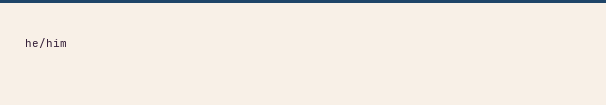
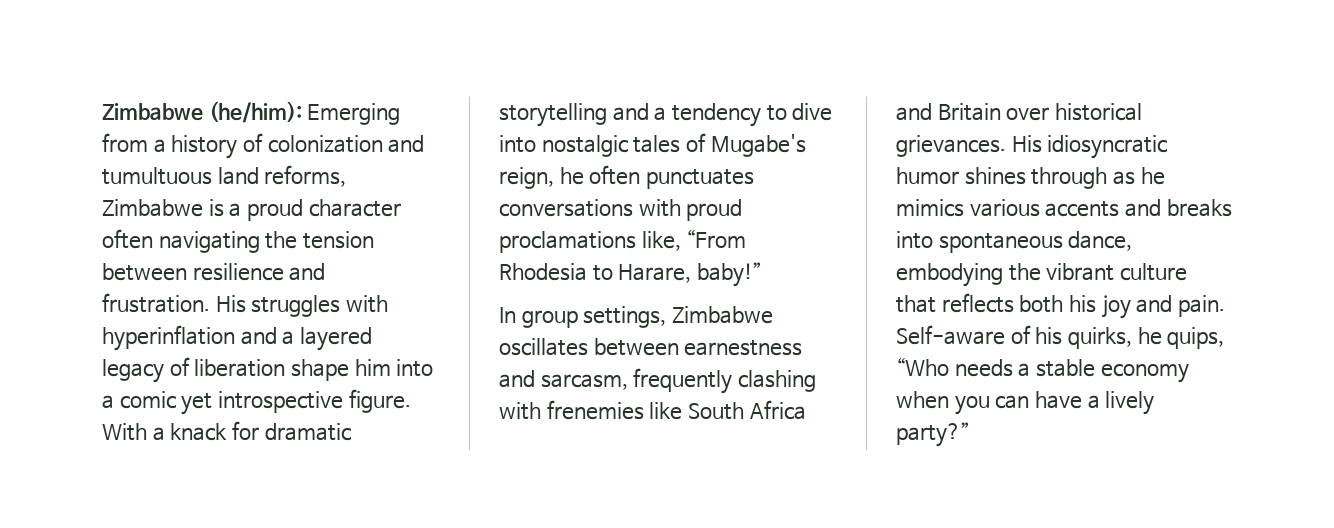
[25,38,67,48] he/him -> [102,101,401,125] [102,133,425,159] [102,165,347,187] [102,199,401,221] [102,229,374,253] [102,263,326,281] [102,293,388,317] [102,325,372,351] [102,357,434,383] [102,389,411,415] [102,421,351,441] [499,103,833,127] [499,133,806,157] [499,165,754,189] [499,199,743,221] [499,229,747,253] [499,262,762,287] [499,306,773,328] [499,338,803,356] [499,368,816,394] [499,400,806,420] [896,103,1142,121] [896,135,1168,159] [896,167,1165,189] [896,199,1232,217] [896,231,1133,253] [896,263,1187,287] [896,293,1225,319] [896,325,1225,349] [896,357,1189,383] [896,391,1155,415] [896,422,970,447] Zimbabwe (he/him): Emerging from a history of colonization and tumultuous land reforms, Zimbabwe is a proud character often navigating the tension between resilience and frustration. His struggles with hyperinflation and a layered legacy of liberation shape him into a comic yet introspective figure. With a knack for dramatic storytelling and a tendency to dive into nostalgic tales of Mugabe's reign, he often punctuates conversations with proud proclamations like, “From Rhodesia to Harare, baby!” // In group settings, Zimbabwe oscillates between earnestness and sarcasm, frequently clashing with frenemies like South Africa and Britain over historical grievances. His idiosyncratic humor shines through as he mimics various accents and breaks into spontaneous dance, embodying the vibrant culture that reflects both his joy and pain. Self-aware of his quirks, he quips, “Who needs a stable economy when you can have a lively party?”

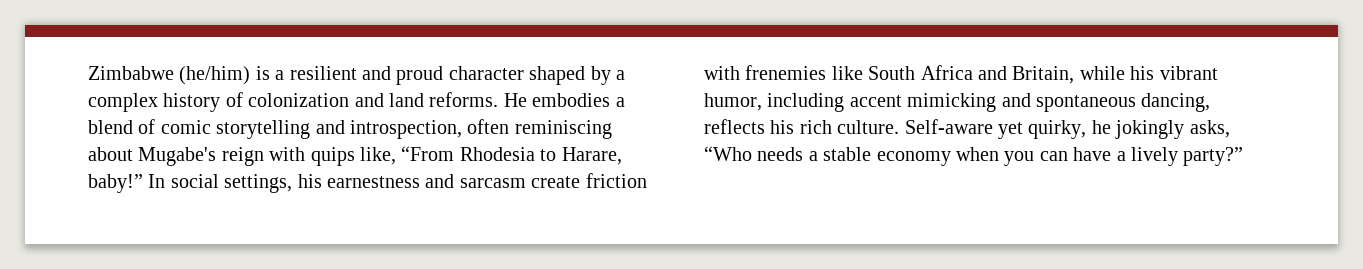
[102,101,401,125] [102,133,425,159] [102,165,347,187] [102,199,401,221] [102,229,374,253] [102,263,326,281] [102,293,388,317] [102,325,372,351] [102,357,434,383] [102,389,411,415] [102,421,351,441] [499,103,833,127] [499,133,806,157] [499,165,754,189] [499,199,743,221] [499,231,636,253] Zimbabwe (he/him): Emerging from a history of colonization and tumultuous land reforms, Zimbabwe is a proud character often navigating the tension between resilience and frustration. His struggles with hyperinflation and a layered legacy of liberation shape him into a comic yet introspective figure. With a knack for dramatic storytelling and a tendency to dive into nostalgic tales of Mugabe's reign, he often punctuates conversations with proud proclamations -> [88,66,625,85] [88,92,625,112] [88,119,612,139] [88,147,355,166] Zimbabwe (he/him) is a resilient and proud character shaped by a complex history of colonization and land reforms. He embodies a blend of comic storytelling and introspection, often reminiscing about Mugabe's reign with quips
[499,306,773,328] [499,338,803,356] [499,368,816,394] // In group settings, Zimbabwe oscillates between earnestness and sarcasm, frequently clashing -> [148,173,647,193] In social settings, his earnestness and sarcasm create friction
[937,103,1142,121] [896,135,1168,159] [896,167,1165,189] [896,199,1232,217] [896,231,1133,253] [896,263,1187,287] [896,293,1225,319] [896,325,1225,349] Britain over historical grievances. His idiosyncratic humor shines through as he mimics various accents and breaks into spontaneous dance, embodying the vibrant culture that reflects both his joy and pain. Self-aware of his quirks, he quips, -> [1012,66,1218,84] [704,93,1211,112] [704,119,1230,139] Britain, while his vibrant humor, including accent mimicking and spontaneous dancing, reflects his rich culture. Self-aware yet quirky, he jokingly asks,

